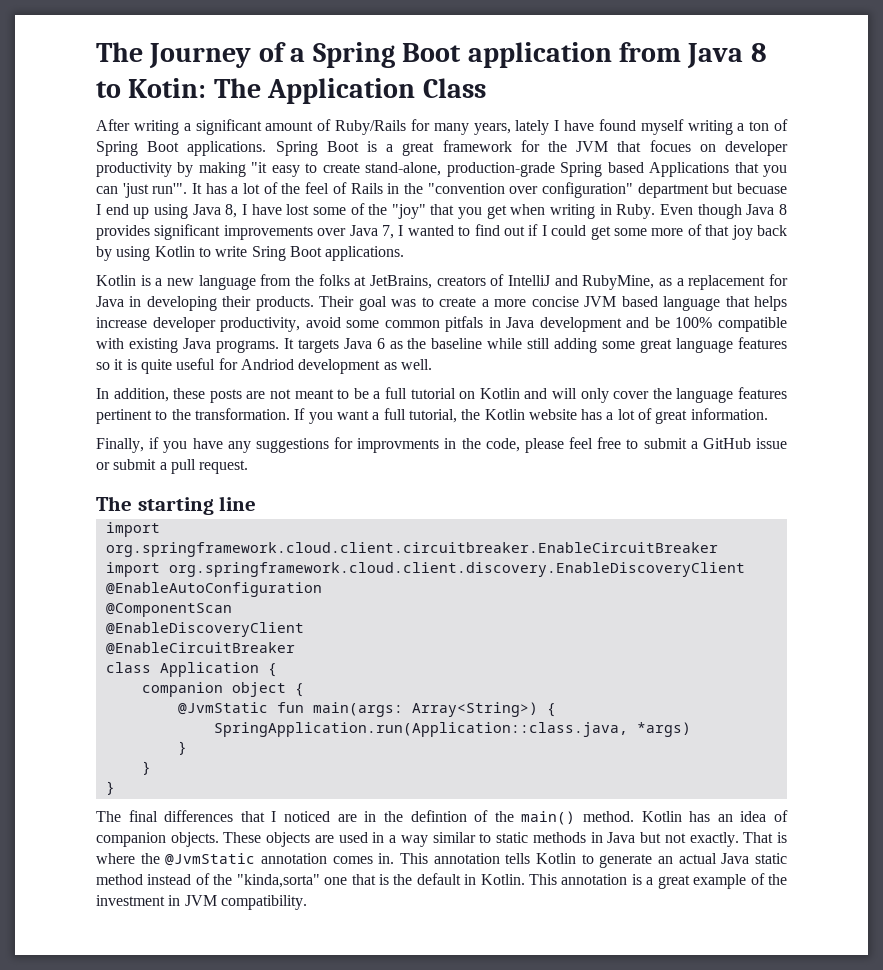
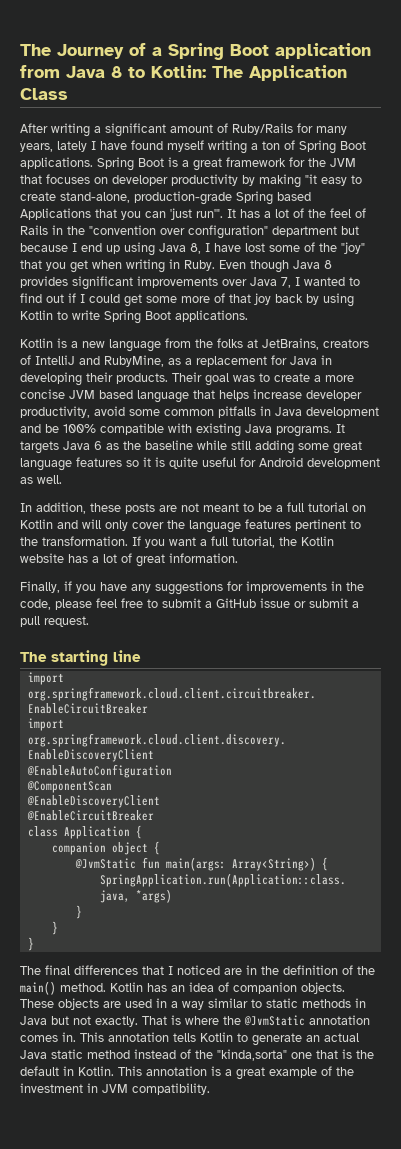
[128,78,207,98] Kotin: -> [151,65,206,78] Kotlin:
[649,140,691,152] focues -> [46,174,90,184] focuses
[737,183,787,194] becuase -> [20,243,68,252] because
[251,246,286,261] Sring -> [104,310,141,324] Spring
[445,316,484,332] pitfals -> [218,406,256,418] pitfalls
[240,359,294,370] Andriod -> [259,457,303,467] Android
[357,438,440,453] improvments -> [246,581,327,593] improvements
[410,810,467,822] defintion -> [283,965,338,975] definition

